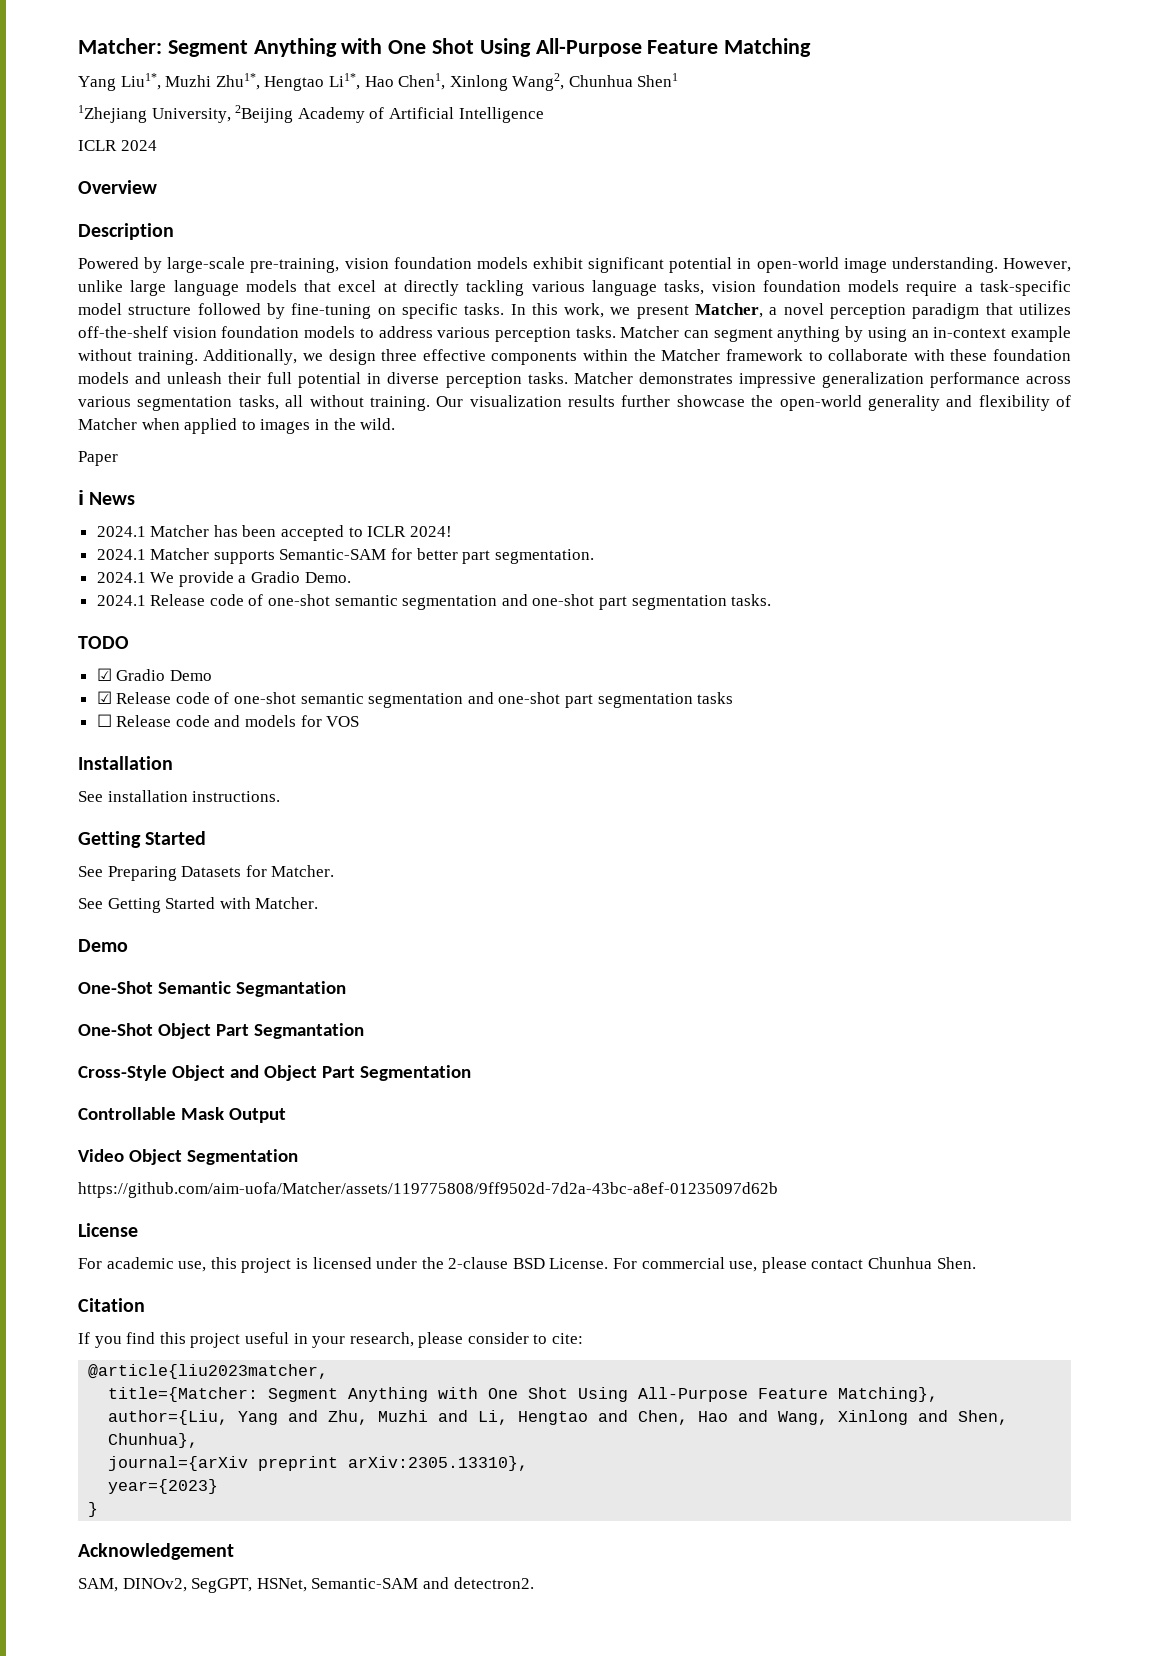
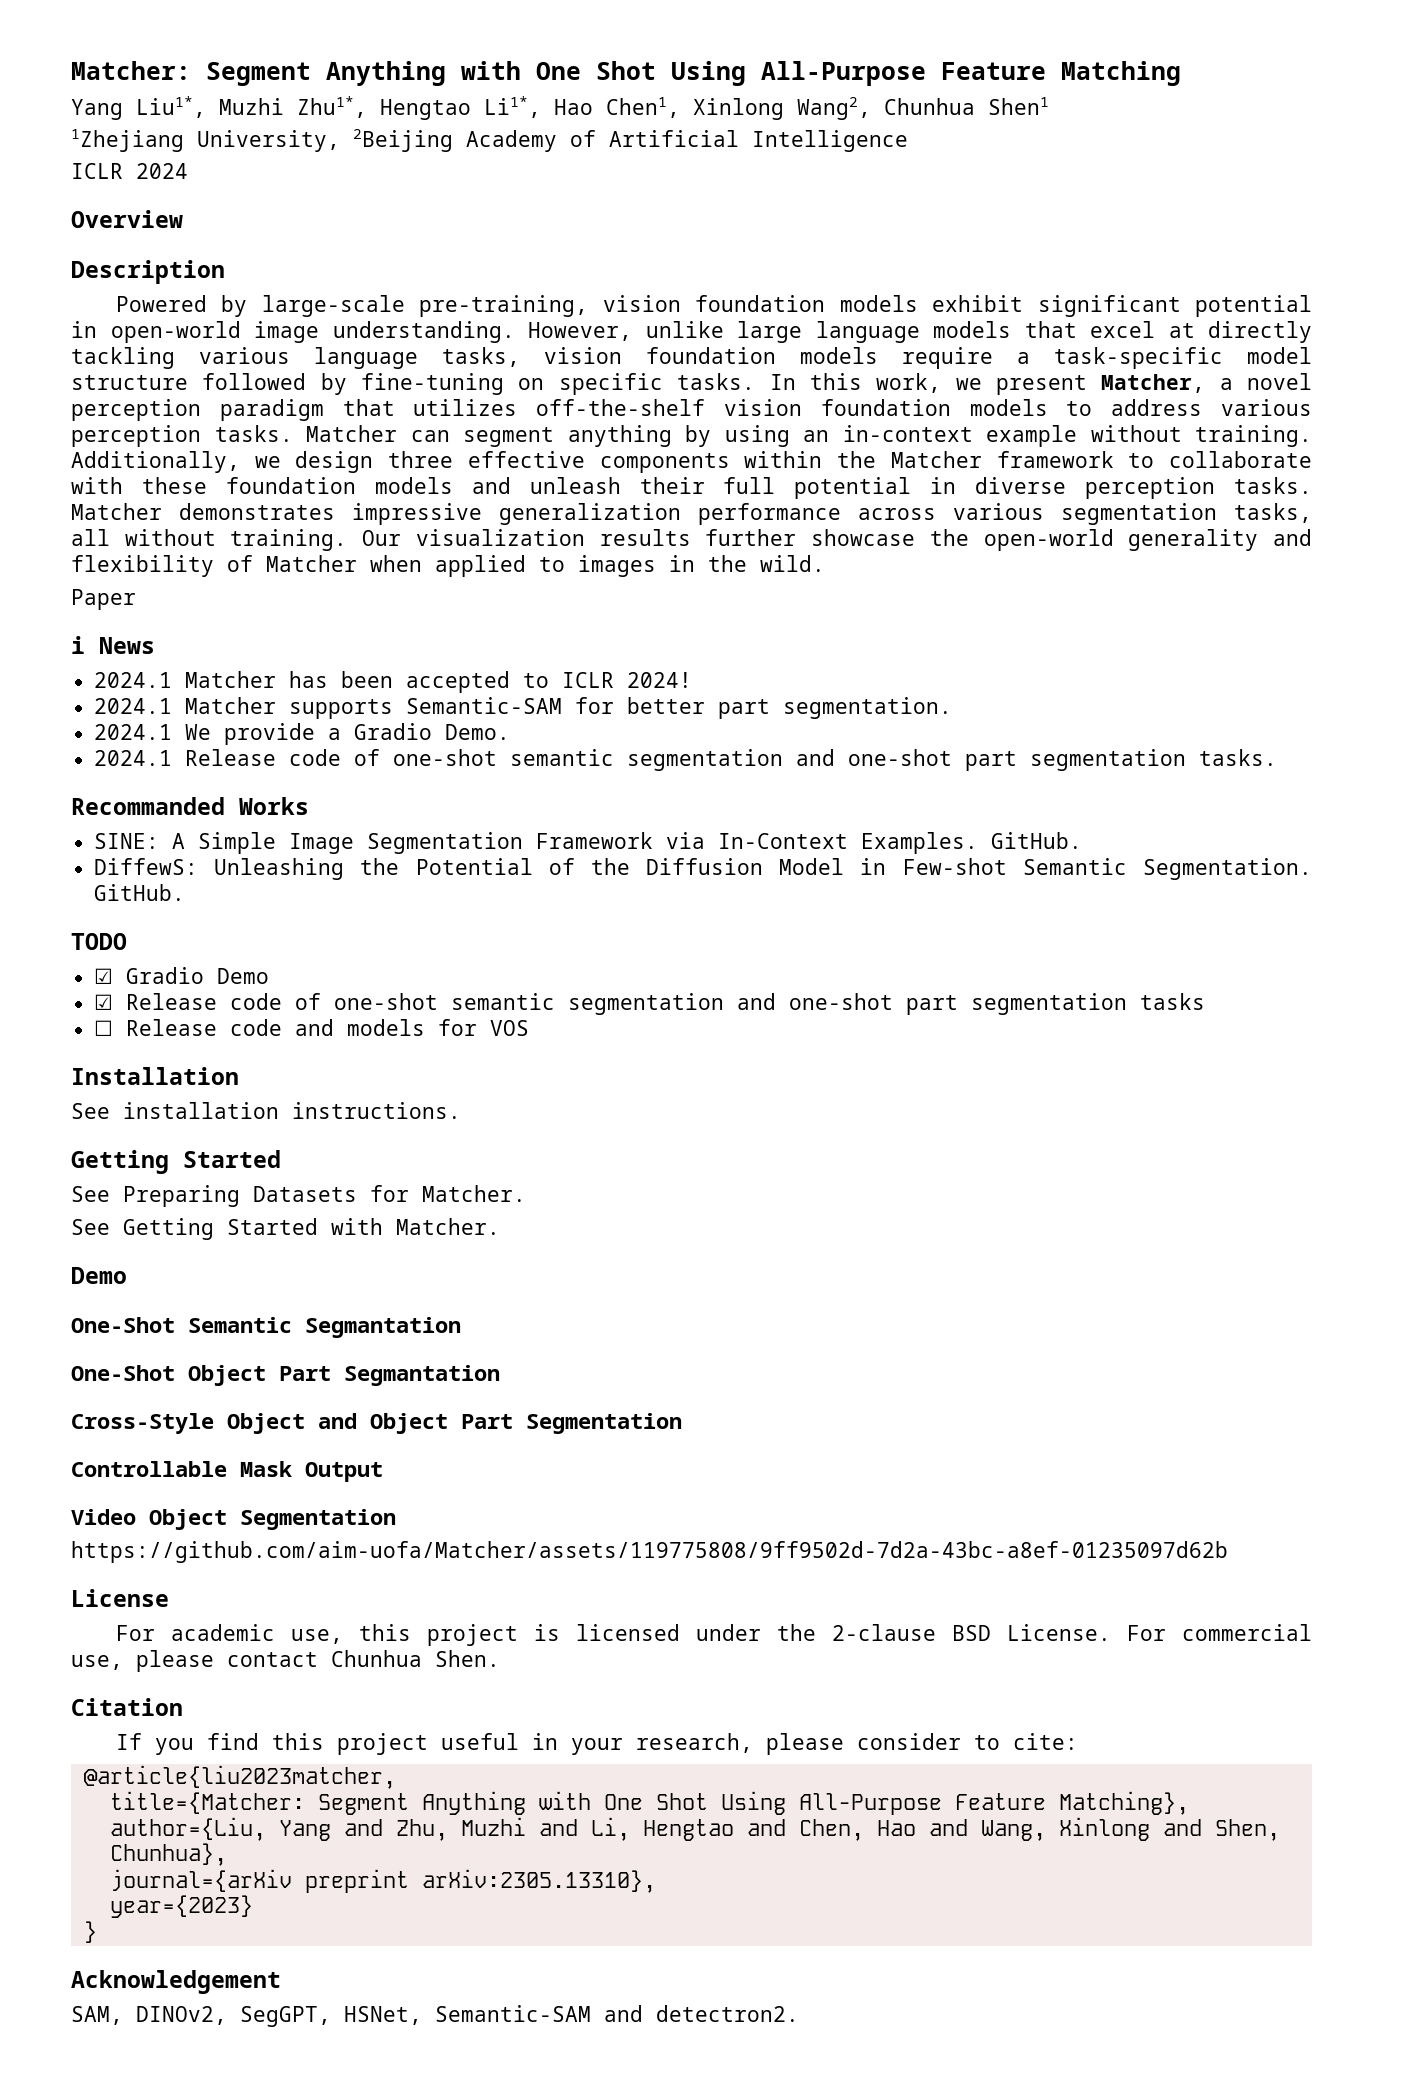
(772, 600) none -> [71,797,309,815] [94,832,1083,854] [94,858,1312,880] [94,884,186,901] // Recommanded Works // SINE: A Simple Image Segmentation Framework via In-Context Examples. GitHub. // DiffewS: Unleashing the Potential of the Diffusion Model in Few-shot Semantic Segmentation. GitHub.

